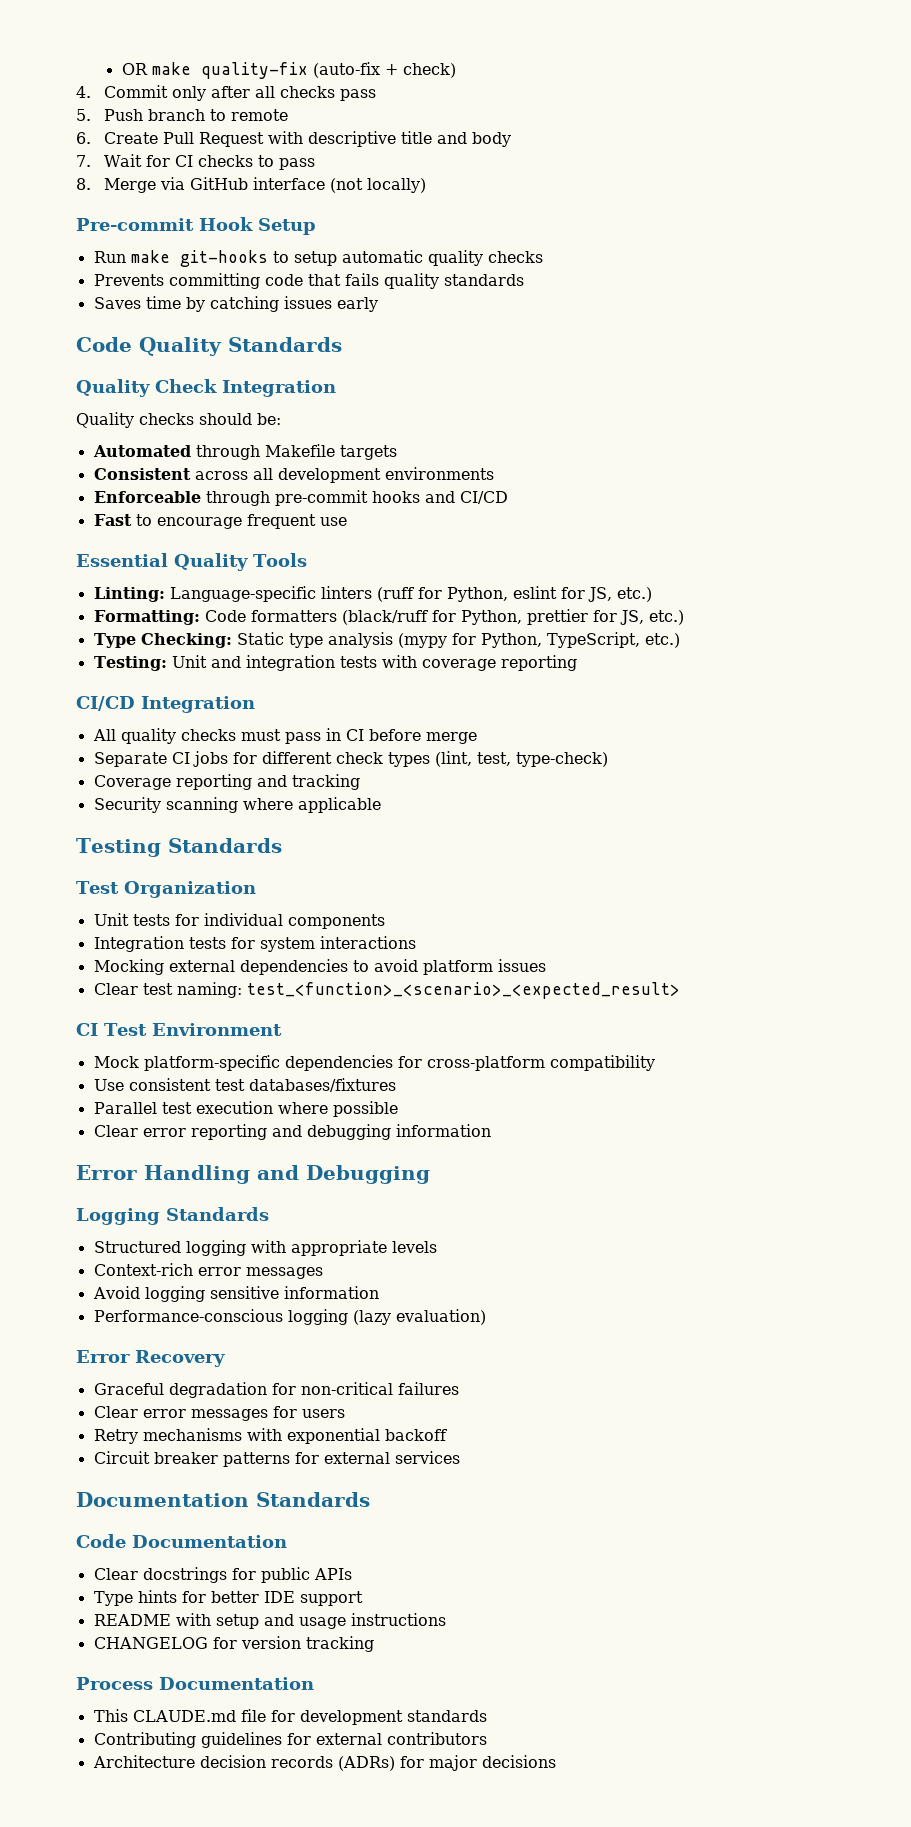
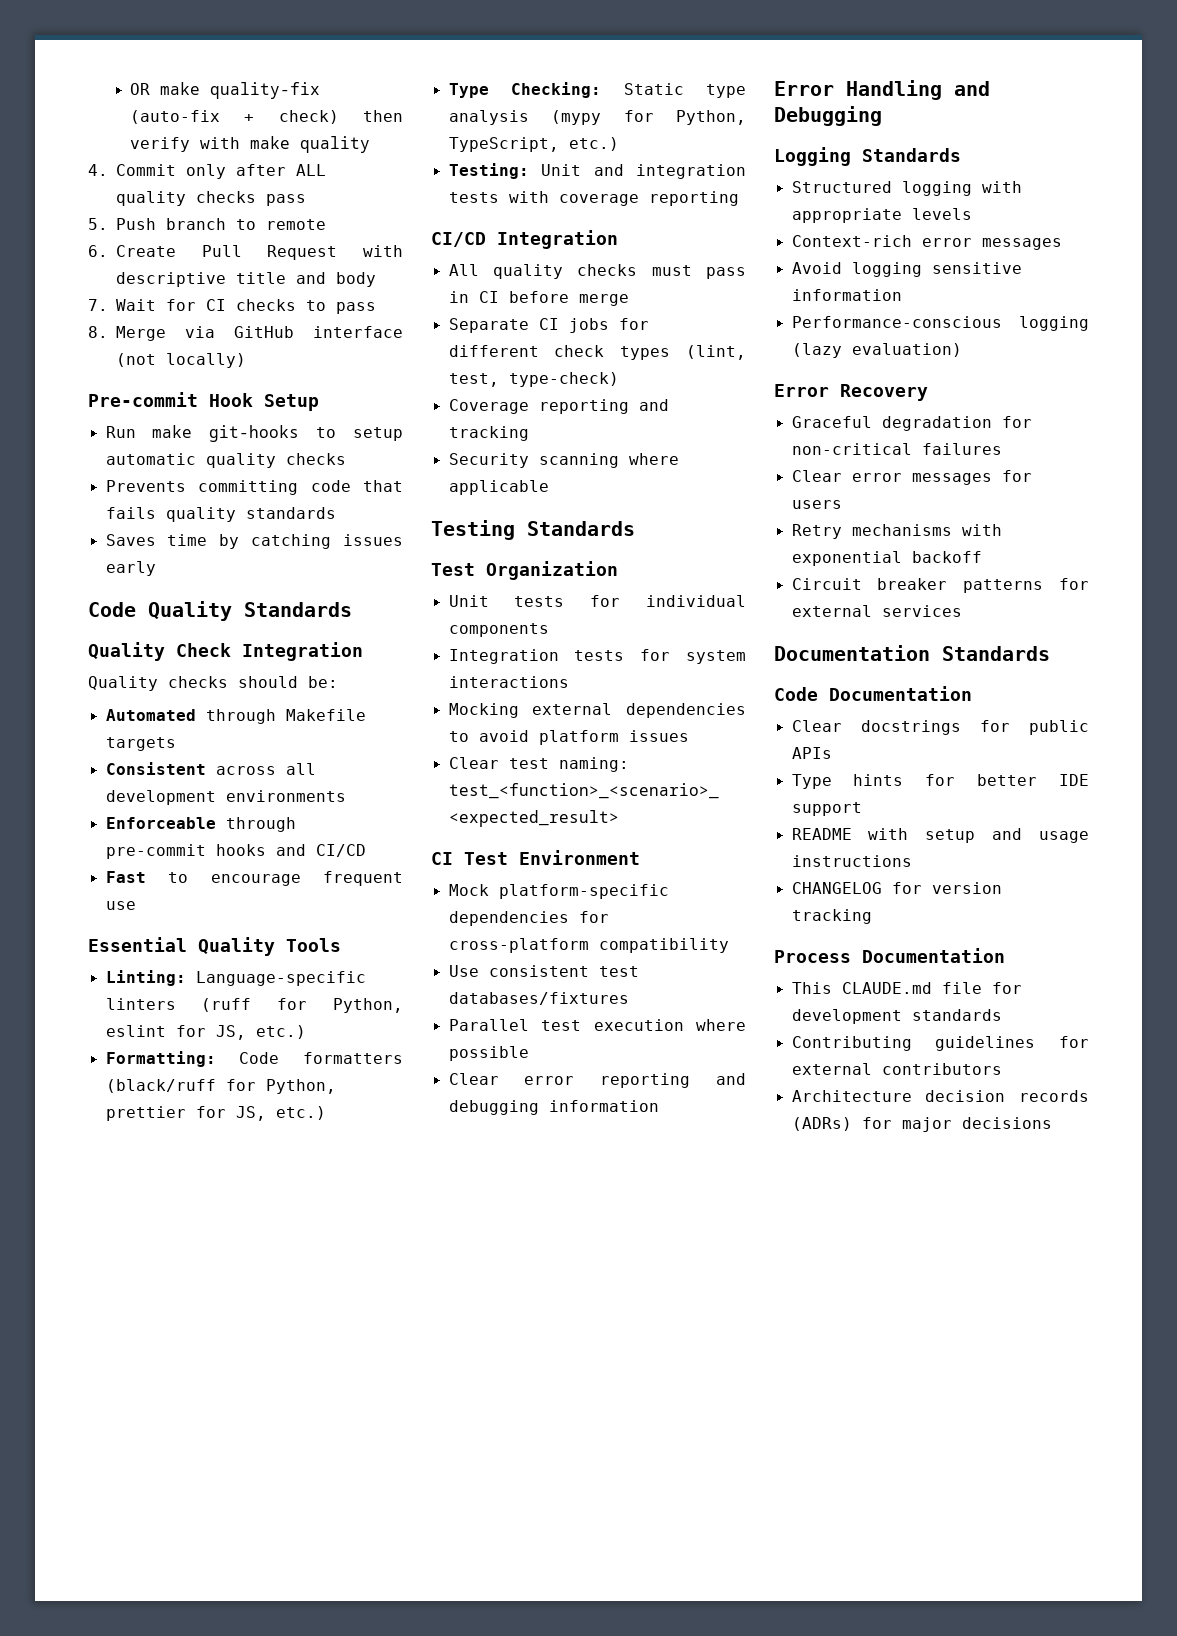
(456, 70) none -> [363,110,403,122] [129,136,370,153] then verify with make quality
[254,86,275,98] all -> [296,164,326,176] [116,191,186,206] ALL quality

